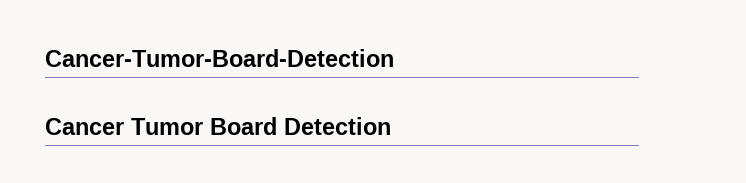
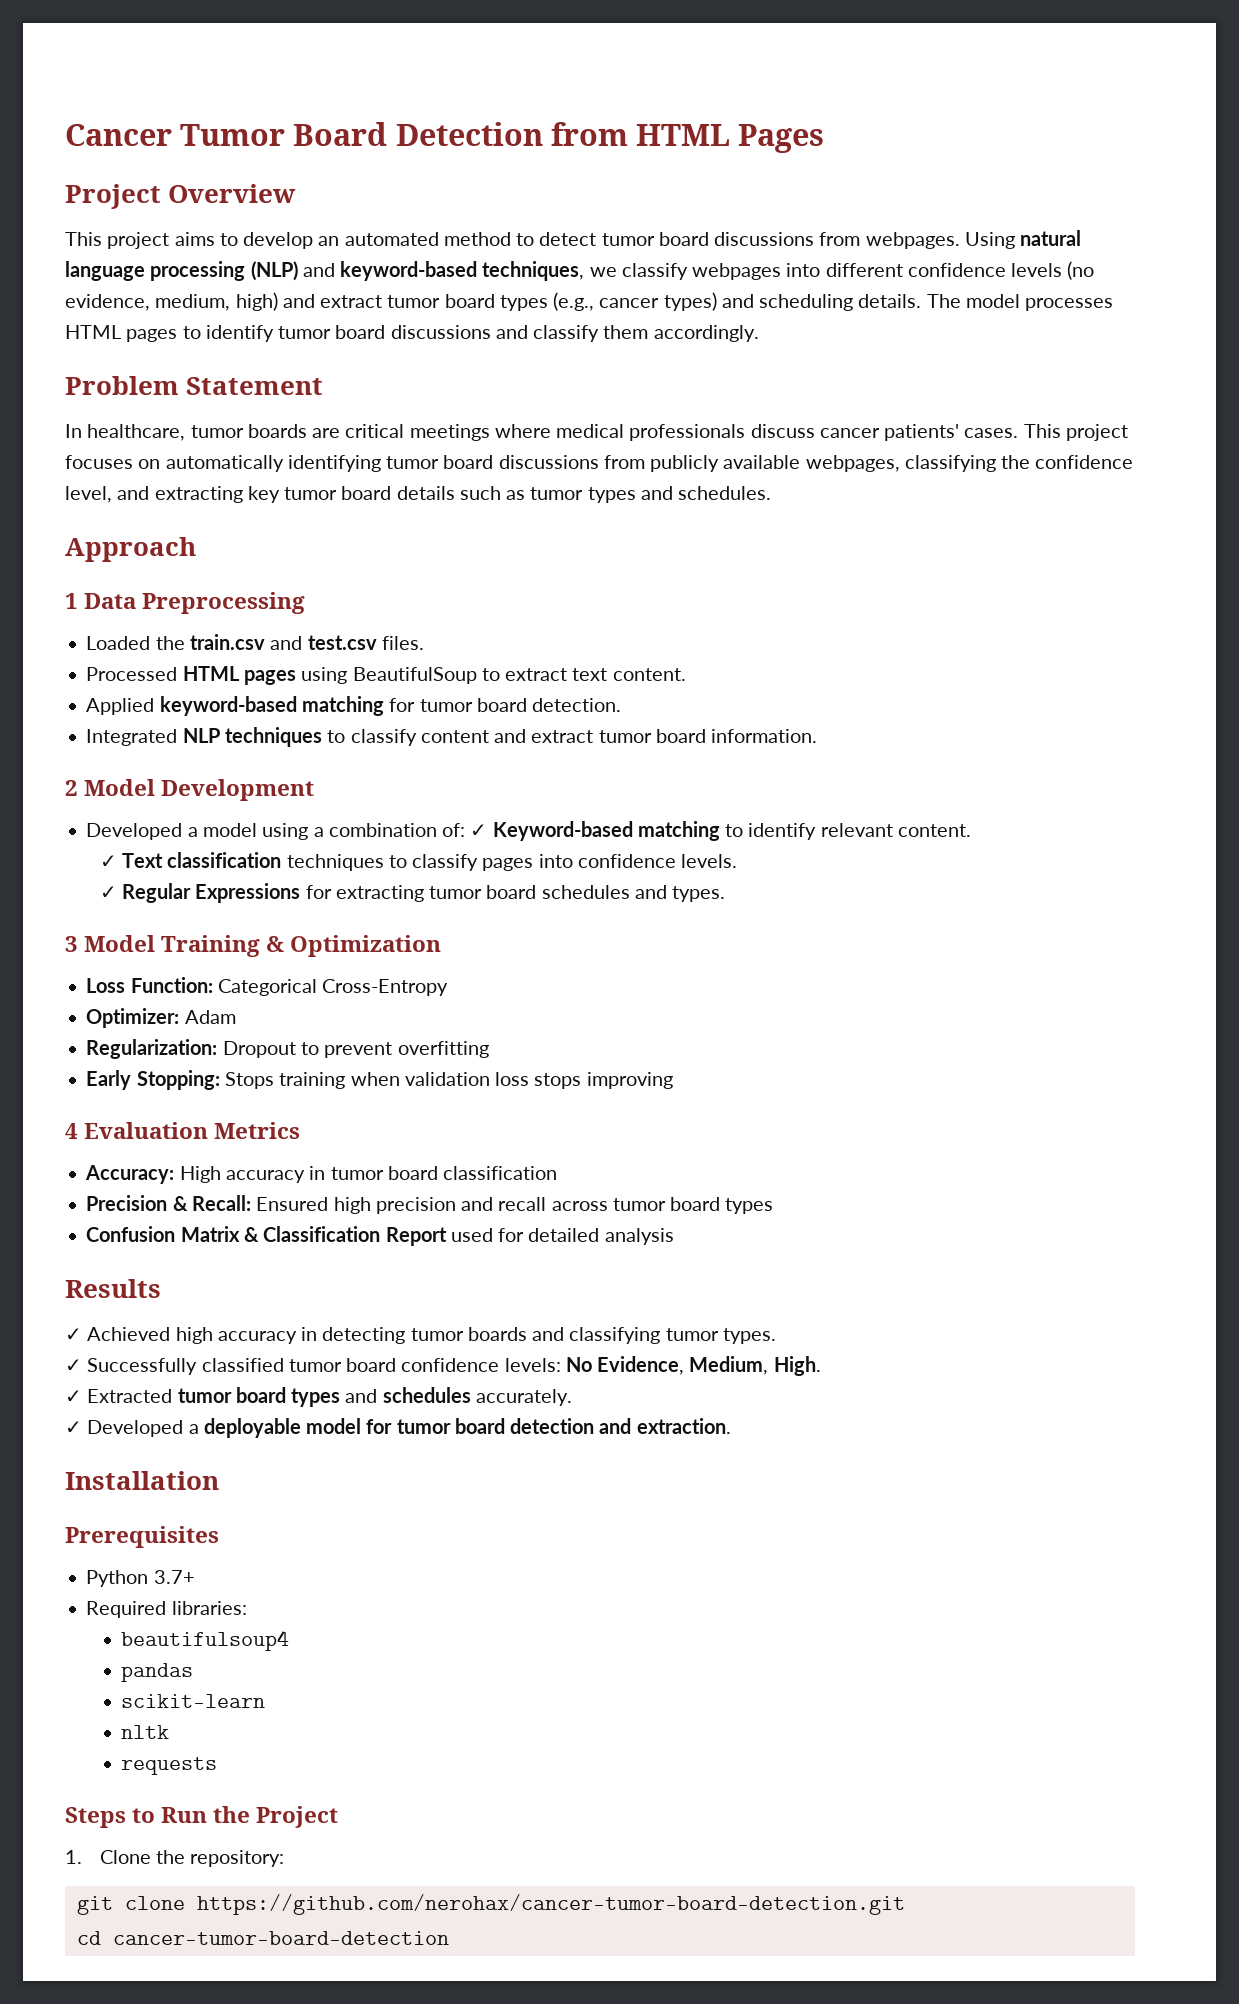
[45,49,394,67] Cancer-Tumor-Board-Detection // -> (65, 135) none
(391, 126) none -> [550,122,825,153] [65,184,297,209] [65,230,1082,249] [65,261,1095,281] [65,292,1114,311] [65,325,759,342] [65,376,324,395] [65,424,1128,441] [65,455,1134,472] [65,486,772,503] [65,537,196,562] [65,592,306,614] [86,634,424,650] [86,666,686,685] [86,696,622,716] [86,727,818,747] [65,779,315,801] [86,821,971,841] [99,852,738,871] [99,883,726,903] [65,935,442,957] [86,977,449,996] [86,1008,236,1028] [86,1039,489,1059] [86,1070,673,1090] [65,1122,301,1139] [85,1165,558,1184] [86,1195,774,1214] [86,1226,674,1246] [65,1279,161,1298] [65,1327,776,1344] [65,1356,821,1376] [65,1387,572,1407] [65,1418,731,1438] [65,1471,219,1490] [65,1526,219,1548] [86,1570,195,1587] [86,1601,247,1618] [121,1630,290,1651] [121,1663,194,1682] [121,1694,266,1708] [121,1725,170,1739] [121,1757,218,1775] [65,1806,339,1828] [65,1850,285,1867] [76,1894,905,1915] [76,1931,449,1945] from HTML Pages // Project Overview // This project aims to develop an automated method to detect tumor board discussions from webpages. Using natural language processing (NLP) and keyword-based techniques, we classify webpages into different confidence levels (no evidence, medium, high) and extract tumor board types (e.g., cancer types) and scheduling details. The model processes HTML pages to identify tumor board discussions and classify them accordingly. // Problem Statement // In healthcare, tumor boards are critical meetings where medical professionals discuss cancer patients' cases. This project focuses on automatically identifying tumor board discussions from publicly available webpages, classifying the confidence level, and extracting key tumor board details such as tumor types and schedules. // Approach // 1 Data Preprocessing // Loaded the train.csv and test.csv files. // Processed HTML pages using BeautifulSoup to extract text content. // Applied keyword-based matching for tumor board detection. // Integrated NLP techniques to classify content and extract tumor board information. // 2 Model Development // Developed a model using a combination of: ✓ Keyword-based matching to identify relevant content. // ✓ Text classification techniques to classify pages into confidence levels. // ✓ Regular Expressions for extracting tumor board schedules and types. // 3 Model Training & Optimization // Loss Function: Categorical Cross-Entropy // Optimizer: Adam // Regularization: Dropout to prevent overfitting // Early Stopping: Stops training when validation loss stops improving // 4 Evaluation Metrics // Accuracy: High accuracy in tumor board classification // Precision & Recall: Ensured high precision and recall across tumor board types // Confusion Matrix & Classification Report used for detailed analysis // Results // ✓ Achieved high accuracy in detecting tumor boards and classifying tumor types. // ✓ Successfully classified tumor board confidence levels: No Evidence, Medium, High. // ✓ Extracted tumor board types and schedules accurately. // ✓ Developed a deployable model for tumor board detection and extraction. // Installation // Prerequisites // Python 3.7+ // Required libraries: // beautifulsoup4 // pandas // scikit-learn // nltk // requests // Steps to Run the Project // 1. Clone the repository: // git clone https://github.com/nerohax/cancer-tumor-board-detection.git // cd cancer-tumor-board-detection

